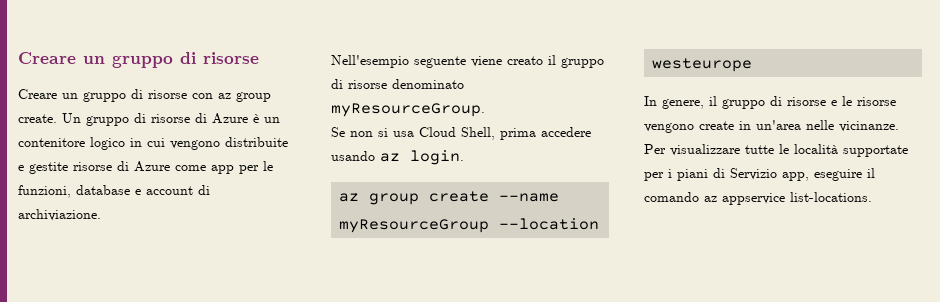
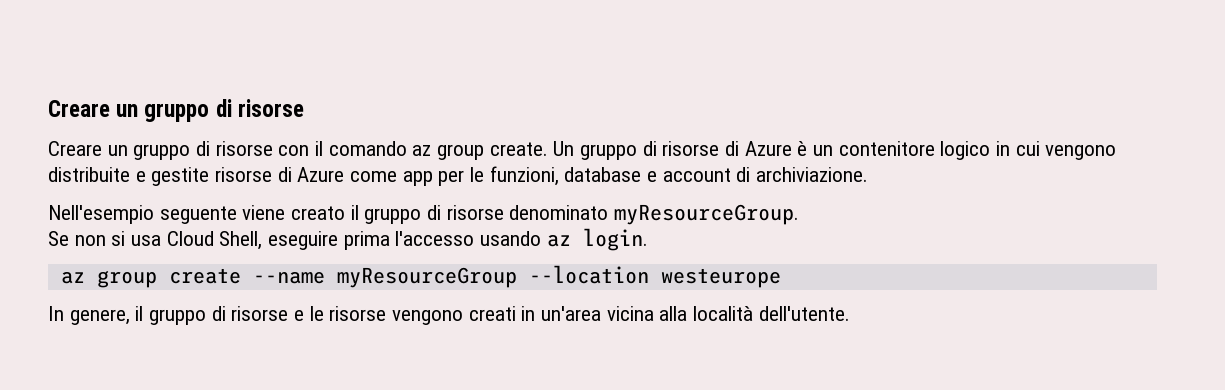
(213, 96) none -> [315,141,407,156] il comando
[500,127,591,140] prima accedere -> [268,231,475,250] eseguire prima l'accesso
[699,121,734,130] create -> [468,306,516,321] creati
[806,120,899,132] [644,144,908,157] [644,168,875,181] [644,192,872,205] nelle vicinanze. Per visualizzare tutte le località supportate per i piani di Servizio app, eseguire il comando az appservice list-locations. -> [606,306,850,321] vicina alla località dell'utente.

